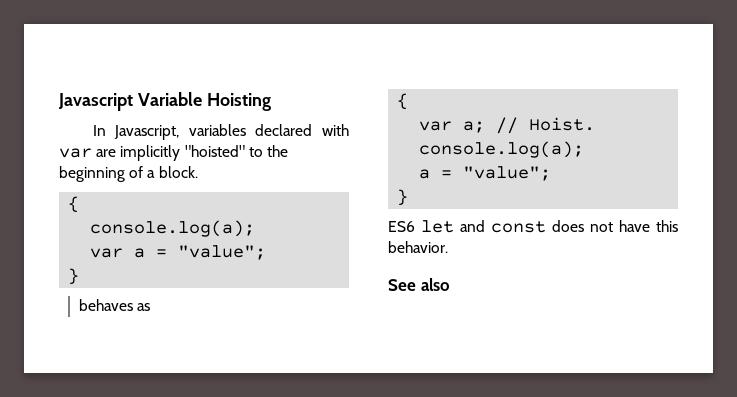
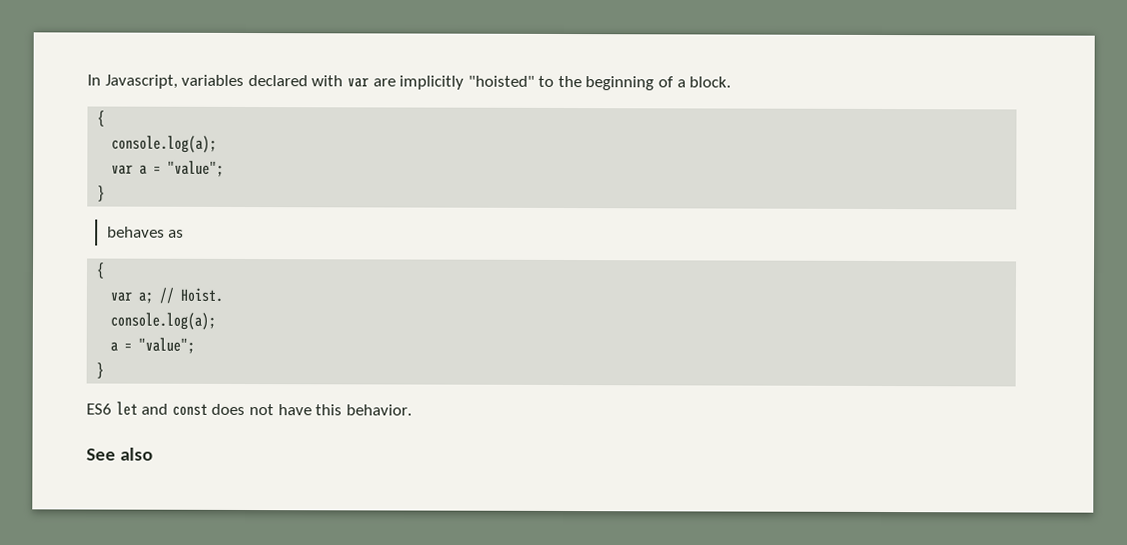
[58,92,271,111] Javascript Variable Hoisting // -> (87, 80) none

